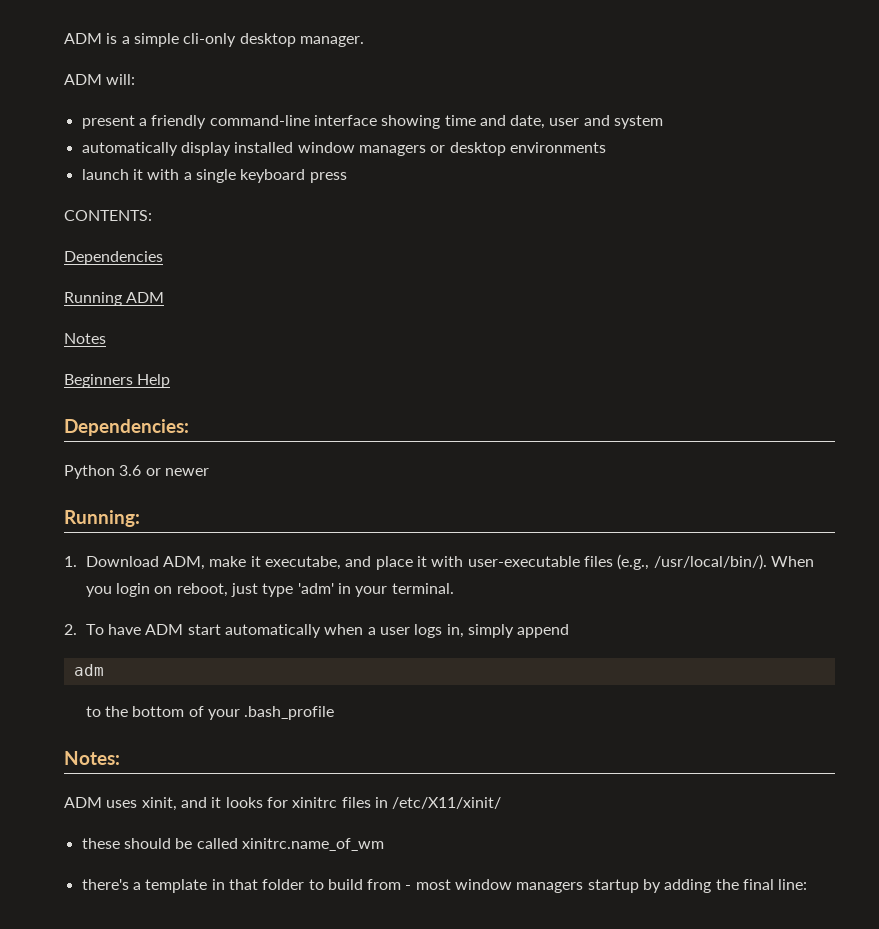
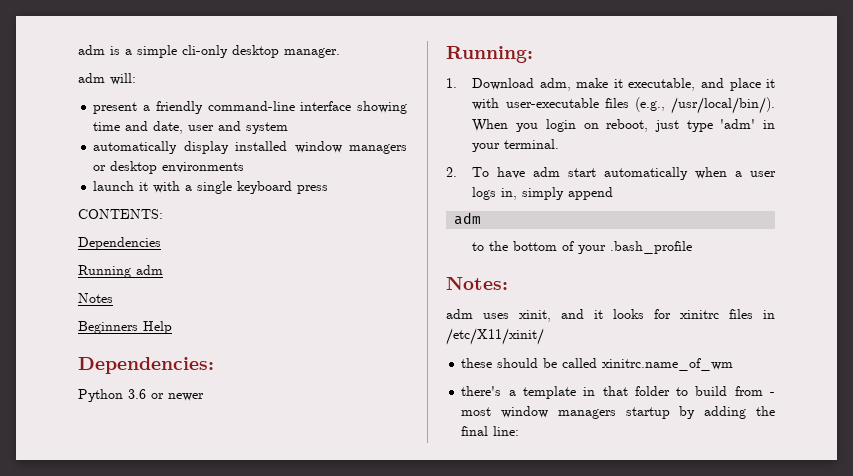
[64,33,102,44] ADM -> [78,45,105,55] adm
[64,74,102,85] ADM -> [78,73,105,83] adm
[126,292,165,303] ADM -> [136,265,163,275] adm
[163,556,206,570] ADM, -> [539,78,571,91] adm,
[265,556,342,570] executabe, -> [628,78,696,91] executable,
[145,624,184,635] ADM -> [533,167,561,177] adm
[64,797,102,808] ADM -> [446,309,473,319] adm

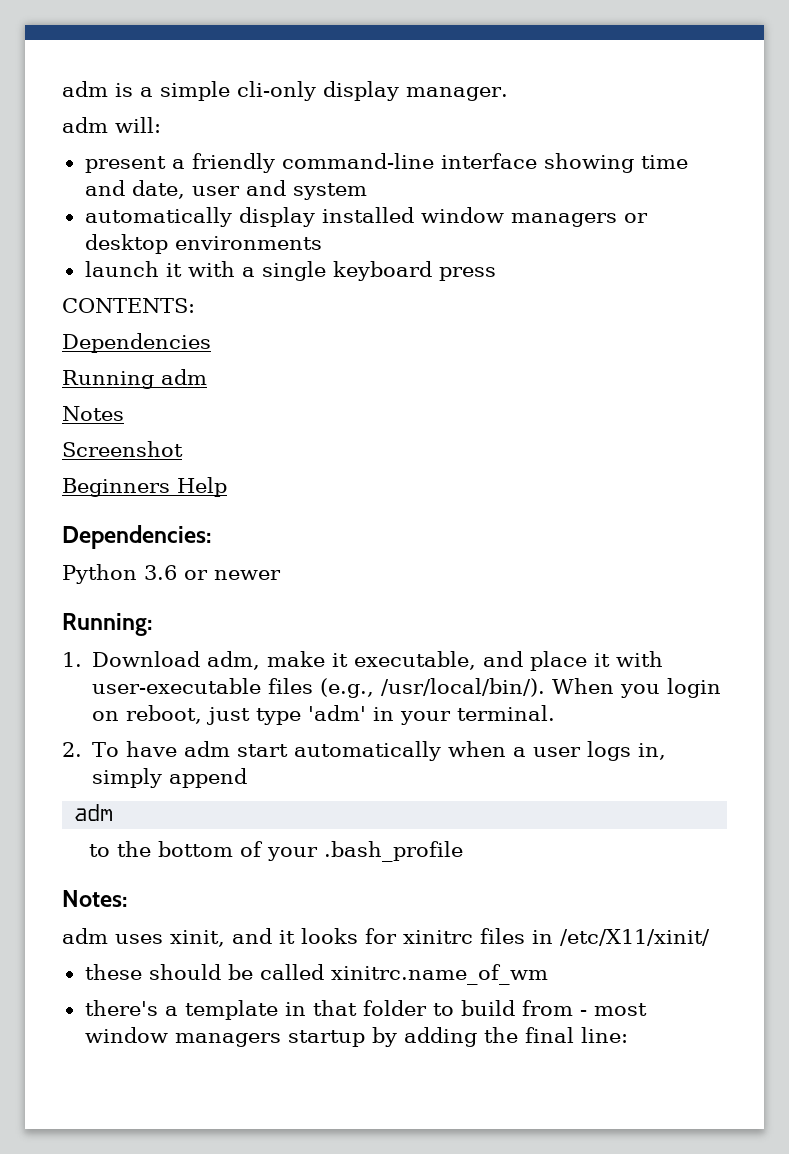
[232,45,279,58] desktop -> [323,81,399,101] display
(113, 298) none -> [62,441,183,457] // Screenshot

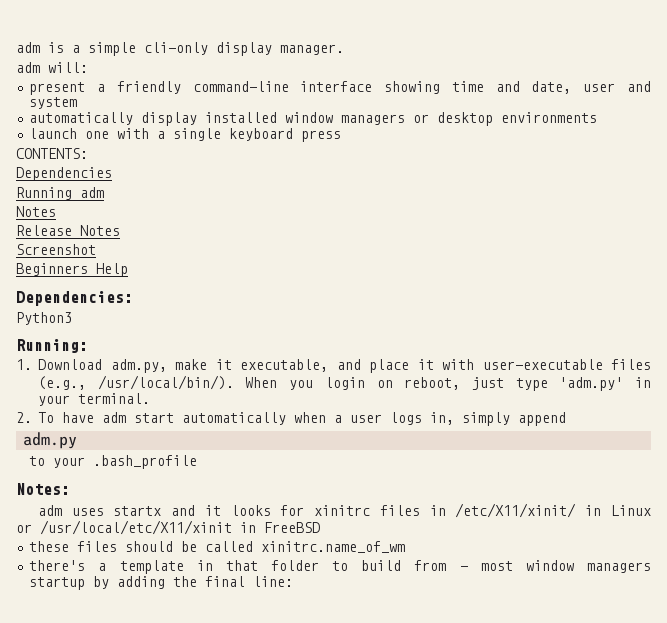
[165,263,182,277] it -> [85,131,110,139] one
(124, 413) none -> [16,225,120,236] // Release Notes
[62,564,281,584] Python 3.6 or newer -> [16,312,72,325] Python3
[207,651,261,670] adm, -> [110,359,167,373] adm.py,
[308,705,367,721] 'adm' -> [559,377,624,391] 'adm.py'
[74,804,114,821] [89,841,264,857] adm // to the bottom of -> [23,432,78,449] [29,456,46,466] adm.py // to
[170,930,225,947] xinit, -> [113,506,162,516] startx
(710, 937) none -> [585,505,652,516] [16,520,320,535] in Linux or /usr/local/etc/X11/xinit in FreeBSD
(142, 972) none -> [77,541,118,552] files

